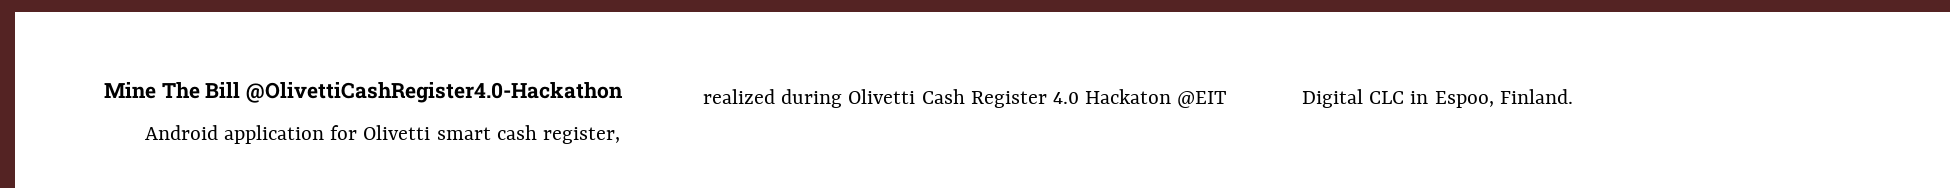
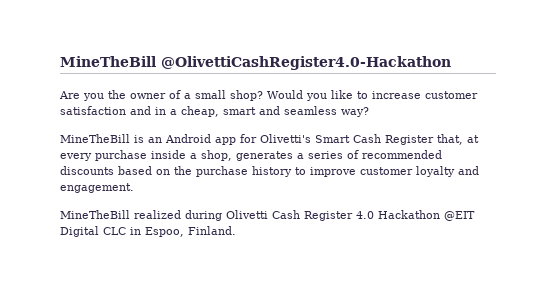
[104,82,624,103] [144,125,621,144] Mine The Bill @OlivettiCashRegister4.0-Hackathon // Android application for Olivetti smart cash register, -> [60,56,451,70] [59,90,478,101] [60,106,369,117] [60,134,479,145] [60,150,442,161] [60,166,479,177] [60,183,134,193] [60,210,130,219] MineTheBill @OlivettiCashRegister4.0-Hackathon // Are you the owner of a small shop? Would you like to increase customer satisfaction and in a cheap, smart and seamless way? // MineTheBill is an Android app for Olivetti's Smart Cash Register that, at every purchase inside a shop, generates a series of recommended discounts based on the purchase history to improve customer loyalty and engagement. // MineTheBill
[1085,89,1172,104] Hackaton -> [378,210,440,219] Hackathon

